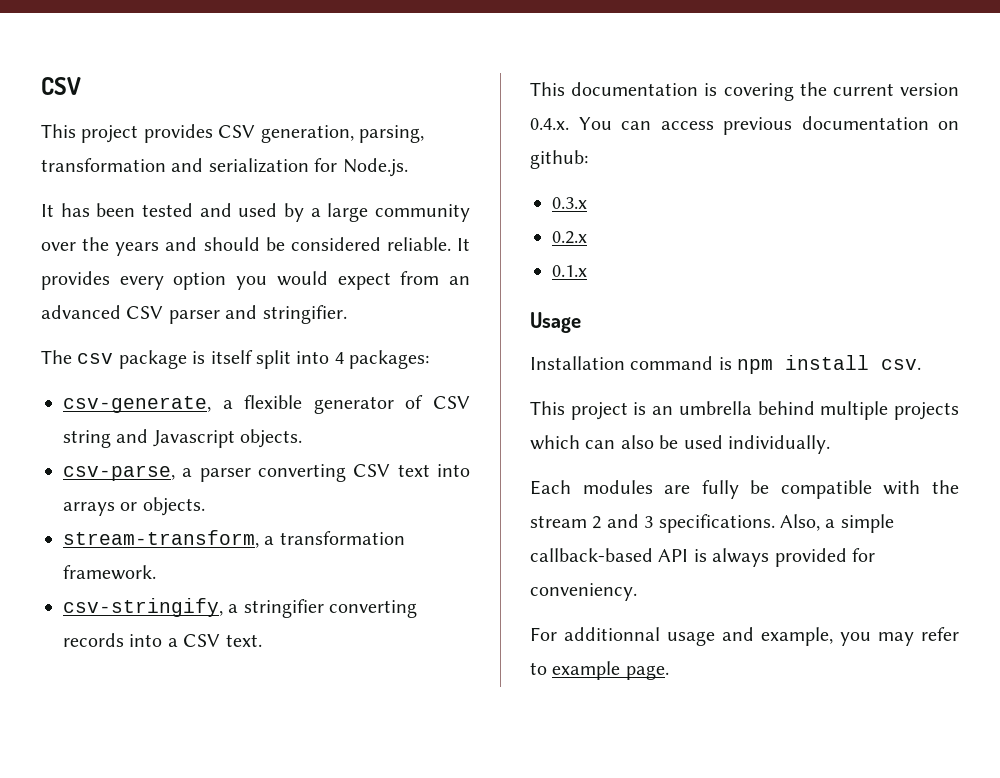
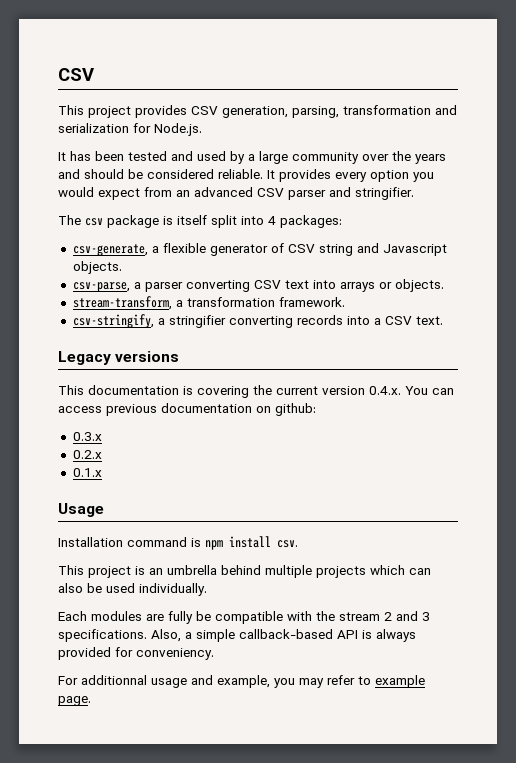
(262, 640) none -> [58,351,180,365] // Legacy versions

